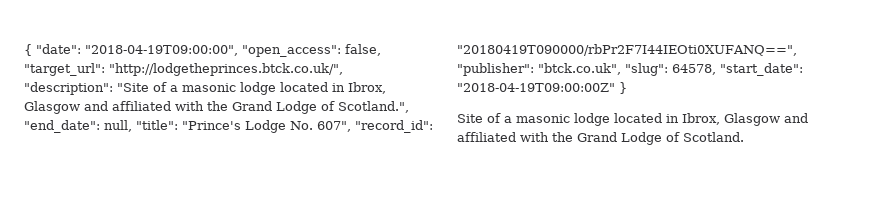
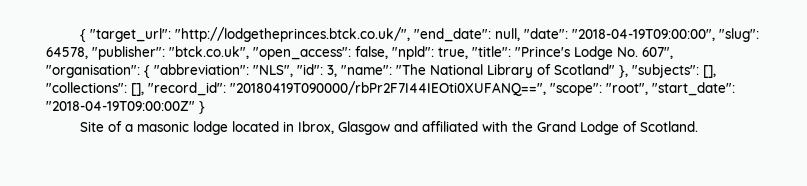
[24,44,381,57] [24,63,343,76] [24,82,386,95] [24,101,409,114] [24,120,132,133] { "date": "2018-04-19T09:00:00", "open_access": false, "target_url": "http://lodgetheprinces.btck.co.uk/", "description": "Site of a masonic lodge located in Ibrox, Glasgow and affiliated with the Grand Lodge of Scotland.", "end_date": null, -> [80,27,760,42] [46,46,468,60] { "target_url": "http://lodgetheprinces.btck.co.uk/", "end_date": null, "date": "2018-04-19T09:00:00", "slug": 64578, "publisher": "btck.co.uk", "open_access": false, "npld": true,
[355,120,433,133] [457,44,797,56] [457,63,716,76] "record_id": "20180419T090000/rbPr2F7I44IEOti0XUFANQ==", "publisher": "btck.co.uk", "slug": 64578, -> [46,64,716,78] [46,81,648,96] "organisation": { "abbreviation": "NLS", "id": 3, "name": "The National Library of Scotland" }, "subjects": [], "collections": [], "record_id": "20180419T090000/rbPr2F7I44IEOti0XUFANQ==", "scope": "root",

